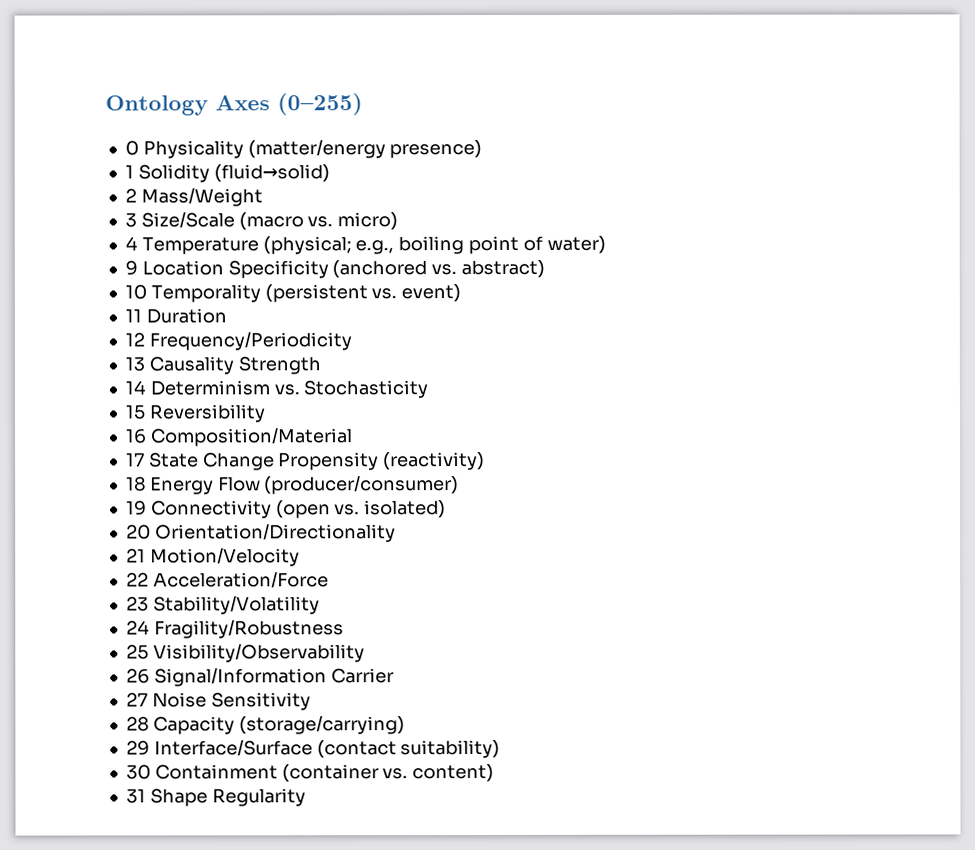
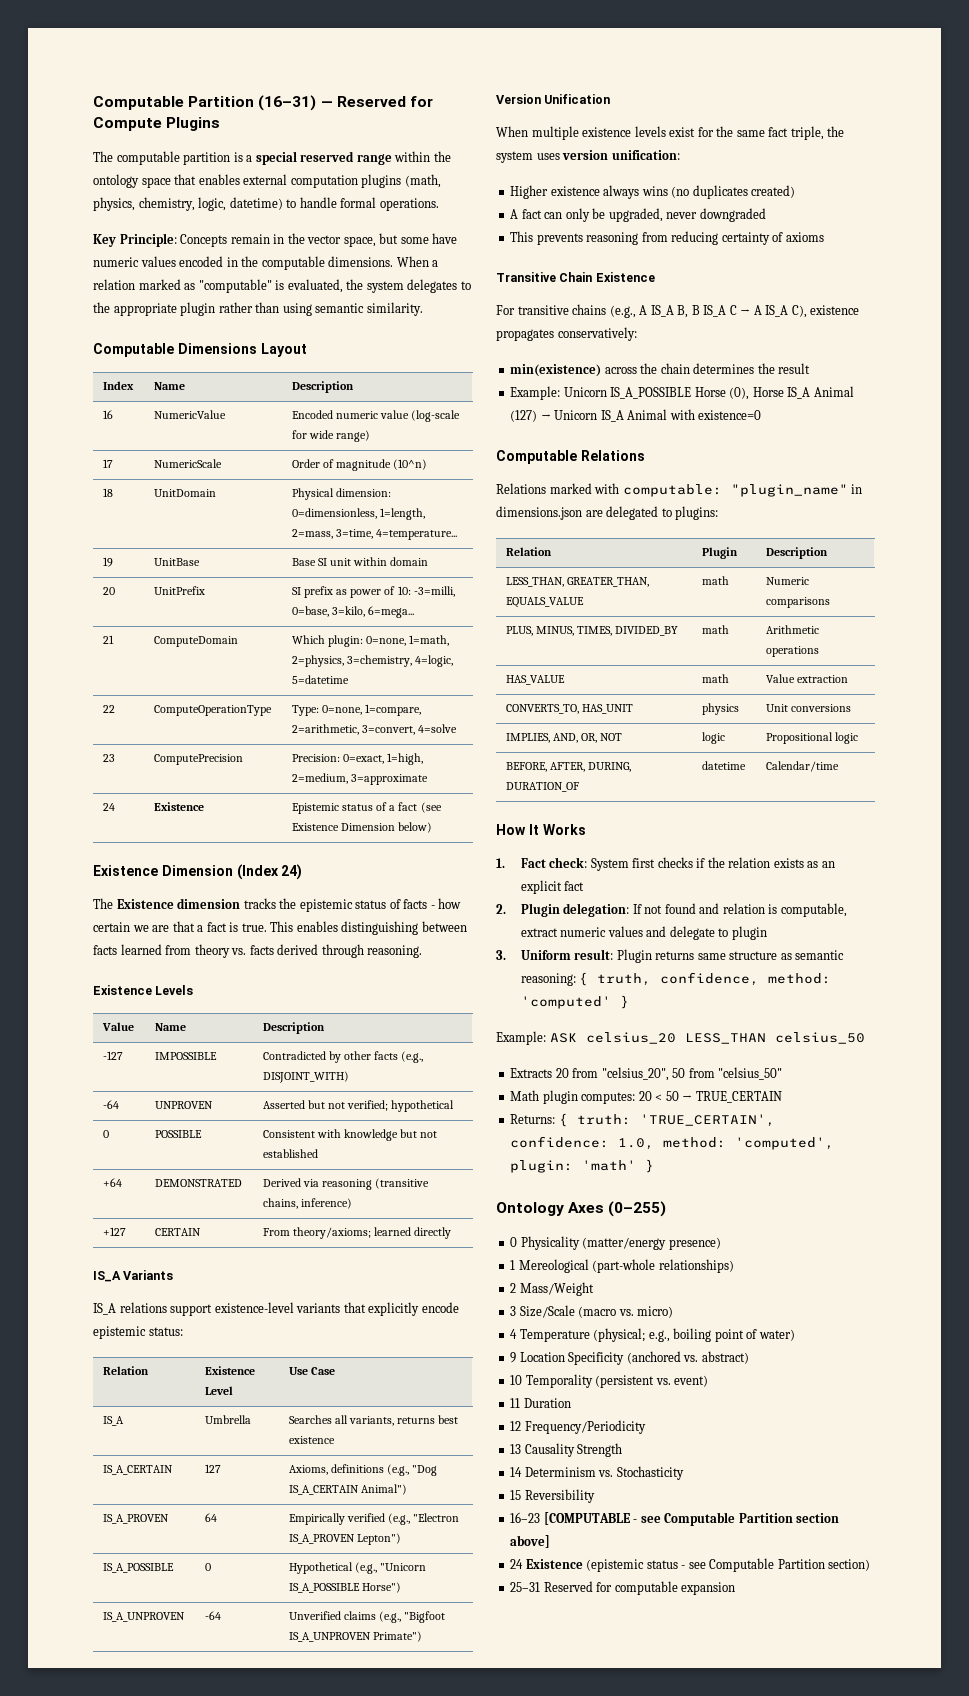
(105, 105) none -> [93,95,433,111] [93,117,221,131] [93,151,451,165] [93,174,441,188] [93,197,439,211] [93,233,458,247] [93,256,439,270] [93,279,471,293] [93,302,423,316] [93,343,307,357] [103,381,135,390] [154,382,186,390] [292,381,355,393] [103,410,114,419] [154,410,227,419] [292,410,461,422] [292,430,371,442] [103,459,114,468] [154,459,223,468] [292,459,428,471] [103,488,114,497] [154,489,217,497] [292,488,392,500] [292,508,426,520] [292,529,458,540] [103,557,114,567] [154,558,201,566] [292,557,429,566] [103,587,116,595] [154,586,206,595] [292,586,455,598] [292,606,415,618] [103,635,115,644] [154,636,239,647] [292,635,450,647] [292,655,454,667] [292,675,350,684] [103,705,116,713] [154,705,273,716] [292,704,422,716] [292,724,458,735] [103,754,116,762] [154,754,244,765] [292,753,424,765] [292,773,429,785] [103,803,116,811] [154,802,205,811] [292,802,442,814] [292,822,433,833] [93,864,303,880] [93,898,462,912] [93,921,467,935] [93,944,423,958] [93,985,194,995] [102,1022,135,1031] [155,1023,187,1031] [263,1022,326,1034] [103,1051,124,1060] [155,1052,218,1060] [263,1051,424,1063] [263,1071,350,1083] [103,1100,120,1109] [155,1101,214,1109] [263,1100,455,1112] [103,1130,110,1138] [155,1130,203,1138] [263,1129,438,1141] [263,1149,319,1158] [103,1178,123,1187] [155,1179,243,1187] [263,1178,430,1190] [263,1198,353,1209] [103,1227,127,1236] [155,1228,202,1236] [263,1227,452,1239] [93,1270,174,1282] [93,1302,459,1316] [93,1326,183,1339] [103,1366,150,1375] [205,1366,256,1375] [205,1386,234,1395] [289,1367,336,1375] [103,1416,125,1426] [205,1415,252,1424] [289,1415,459,1426] [289,1436,336,1444] [103,1465,174,1475] [205,1464,222,1473] [289,1464,438,1476] [289,1484,408,1495] [103,1514,170,1524] [205,1513,218,1522] [289,1513,460,1525] [289,1533,402,1545] [103,1563,175,1573] [205,1563,212,1571] [289,1562,427,1574] [289,1582,402,1593] [103,1612,186,1622] [205,1611,222,1620] [289,1611,446,1623] [289,1631,423,1642] [496,94,611,104] [496,126,845,140] [496,150,680,163] [510,185,796,199] [510,208,766,222] [510,231,824,245] [496,272,655,282] [496,304,860,318] [496,327,637,341] [510,363,811,377] [510,386,854,400] [510,409,762,422] [496,450,645,464] [496,483,863,497] [496,506,719,520] [506,547,553,556] [702,547,739,559] [766,547,829,559] [506,577,650,587] [506,597,585,608] [702,576,730,585] [766,577,810,585] [766,597,831,608] [506,626,679,636] [702,625,730,634] [766,625,820,634] [766,646,820,657] [506,675,566,685] [702,674,730,683] [766,674,849,683] [506,704,634,714] [702,703,740,715] [766,704,852,712] [506,733,623,743] [702,732,726,744] [766,732,859,744] [506,762,632,772] [506,782,580,792] [702,761,747,770] [766,761,840,772] [496,824,586,835] [496,857,835,871] [520,880,585,894] [496,903,847,917] [520,926,767,940] [496,949,845,963] [520,972,832,986] [520,995,629,1009] [496,1031,865,1045] [510,1067,783,1081] [510,1090,782,1104] [510,1113,775,1127] [510,1136,835,1150] [510,1159,655,1173] Computable Partition (16–31) — Reserved for Compute Plugins // The computable partition is a special reserved range within the ontology space that enables external computation plugins (math, physics, chemistry, logic, datetime) to handle formal operations. // Key Principle: Concepts remain in the vector space, but some have numeric values encoded in the computable dimensions. When a relation marked as "computable" is evaluated, the system delegates to the appropriate plugin rather than using semantic similarity. // Computable Dimensions Layout // Index | Name | Description // 16 | NumericValue | Encoded numeric value (log-scale for wide range) // 17 | NumericScale | Order of magnitude (10^n) // 18 | UnitDomain | Physical dimension: 0=dimensionless, 1=length, 2=mass, 3=time, 4=temperature... // 19 | UnitBase | Base SI unit within domain // 20 | UnitPrefix | SI prefix as power of 10: -3=milli, 0=base, 3=kilo, 6=mega... // 21 | ComputeDomain | Which plugin: 0=none, 1=math, 2=physics, 3=chemistry, 4=logic, 5=datetime // 22 | ComputeOperationType | Type: 0=none, 1=compare, 2=arithmetic, 3=convert, 4=solve // 23 | ComputePrecision | Precision: 0=exact, 1=high, 2=medium, 3=approximate // 24 | Existence | Epistemic status of a fact (see Existence Dimension below) // Existence Dimension (Index 24) // The Existence dimension tracks the epistemic status of facts - how certain we are that a fact is true. This enables distinguishing between facts learned from theory vs. facts derived through reasoning. // Existence Levels // Value | Name | Description // -127 | IMPOSSIBLE | Contradicted by other facts (e.g., DISJOINT_WITH) // -64 | UNPROVEN | Asserted but not verified; hypothetical // 0 | POSSIBLE | Consistent with knowledge but not established // +64 | DEMONSTRATED | Derived via reasoning (transitive chains, inference) // +127 | CERTAIN | From theory/axioms; learned directly // IS_A Variants // IS_A relations support existence-level variants that explicitly encode epistemic status: // Relation | Existence Level | Use Case // IS_A | Umbrella | Searches all variants, returns best existence // IS_A_CERTAIN | 127 | Axioms, definitions (e.g., "Dog IS_A_CERTAIN Animal") // IS_A_PROVEN | 64 | Empirically verified (e.g., "Electron IS_A_PROVEN Lepton") // IS_A_POSSIBLE | 0 | Hypothetical (e.g., "Unicorn IS_A_POSSIBLE Horse") // IS_A_UNPROVEN | -64 | Unverified claims (e.g., "Bigfoot IS_A_UNPROVEN Primate") // Version Unification // When multiple existence levels exist for the same fact triple, the system uses version unification: // Higher existence always wins (no duplicates created) // A fact can only be upgraded, never downgraded // This prevents reasoning from reducing certainty of axioms // Transitive Chain Existence // For transitive chains (e.g., A IS_A B, B IS_A C → A IS_A C), existence propagates conservatively: // min(existence) across the chain determines the result // Example: Unicorn IS_A_POSSIBLE Horse (0), Horse IS_A Animal (127) → Unicorn IS_A Animal with existence=0 // Computable Relations // Relations marked with computable: "plugin_name" in dimensions.json are delegated to plugins: // Relation | Plugin | Description // LESS_THAN, GREATER_THAN, EQUALS_VALUE | math | Numeric comparisons // PLUS, MINUS, TIMES, DIVIDED_BY | math | Arithmetic operations // HAS_VALUE | math | Value extraction // CONVERTS_TO, HAS_UNIT | physics | Unit conversions // IMPLIES, AND, OR, NOT | logic | Propositional logic // BEFORE, AFTER, DURING, DURATION_OF | datetime | Calendar/time // How It Works // 1. Fact check: System first checks if the relation exists as an explicit fact // 2. Plugin delegation: If not found and relation is computable, extract numeric values and delegate to plugin // 3. Uniform result: Plugin returns same structure as semantic reasoning: { truth, confidence, method: 'computed' } // Example: ASK celsius_20 LESS_THAN celsius_50 // Extracts 20 from "celsius_20", 50 from "celsius_50" // Math plugin computes: 20 < 50 → TRUE_CERTAIN // Returns: { truth: 'TRUE_CERTAIN', confidence: 1.0, method: 'computed', plugin: 'math' } //
[137,164,330,183] Solidity (fluid→solid) -> [518,1259,734,1273] Mereological (part-whole relationships)
[125,427,353,447] [125,452,486,471] [125,475,460,495] [125,500,447,519] [125,523,396,543] [125,547,300,567] [125,571,329,589] [125,595,320,615] [125,619,344,639] [125,643,365,663] [125,667,394,687] [125,692,311,711] [125,715,405,735] [125,739,501,759] [125,763,495,783] [125,788,306,807] 16 Composition/Material // 17 State Change Propensity (reactivity) // 18 Energy Flow (producer/consumer) // 19 Connectivity (open vs. isolated) // 20 Orientation/Directionality // 21 Motion/Velocity // 22 Acceleration/Force // 23 Stability/Volatility // 24 Fragility/Robustness // 25 Visibility/Observability // 26 Signal/Information Carrier // 27 Noise Sensitivity // 28 Capacity (storage/carrying) // 29 Interface/Surface (contact suitability) // 30 Containment (container vs. content) // 31 Shape Regularity -> [510,1512,840,1526] [510,1535,551,1548] [510,1558,871,1572] [510,1581,736,1595] 16–23 [COMPUTABLE - see Computable Partition section above] // 24 Existence (epistemic status - see Computable Partition section) // 25–31 Reserved for computable expansion

